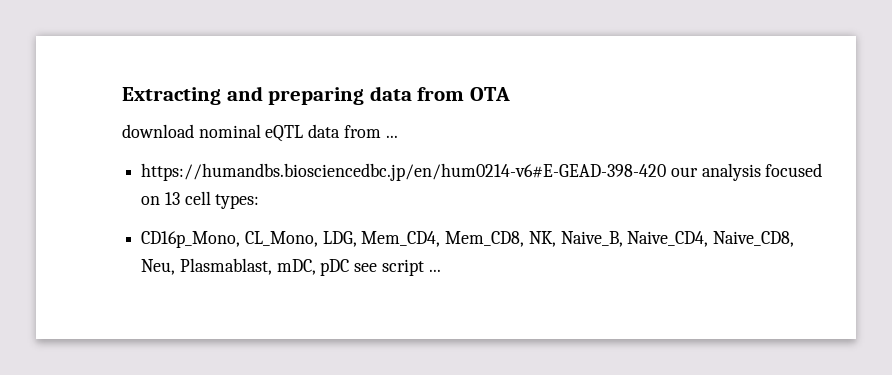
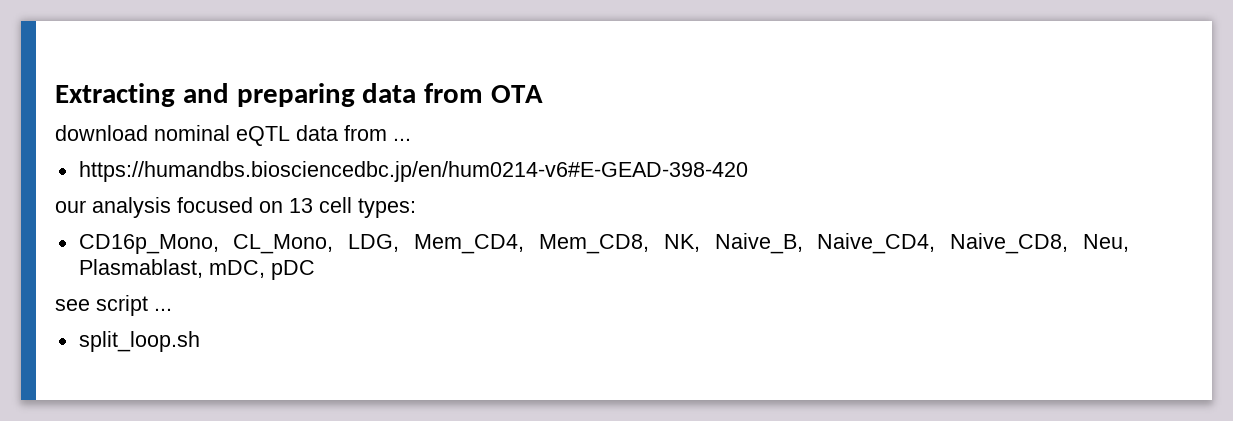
(667, 172) none -> (748, 171) //
(350, 267) none -> (315, 270) //
(441, 270) none -> [78,331,200,352] // split_loop.sh

